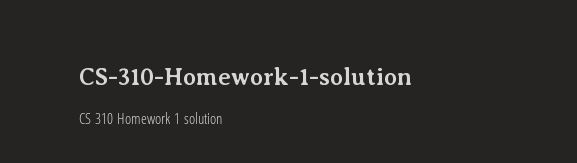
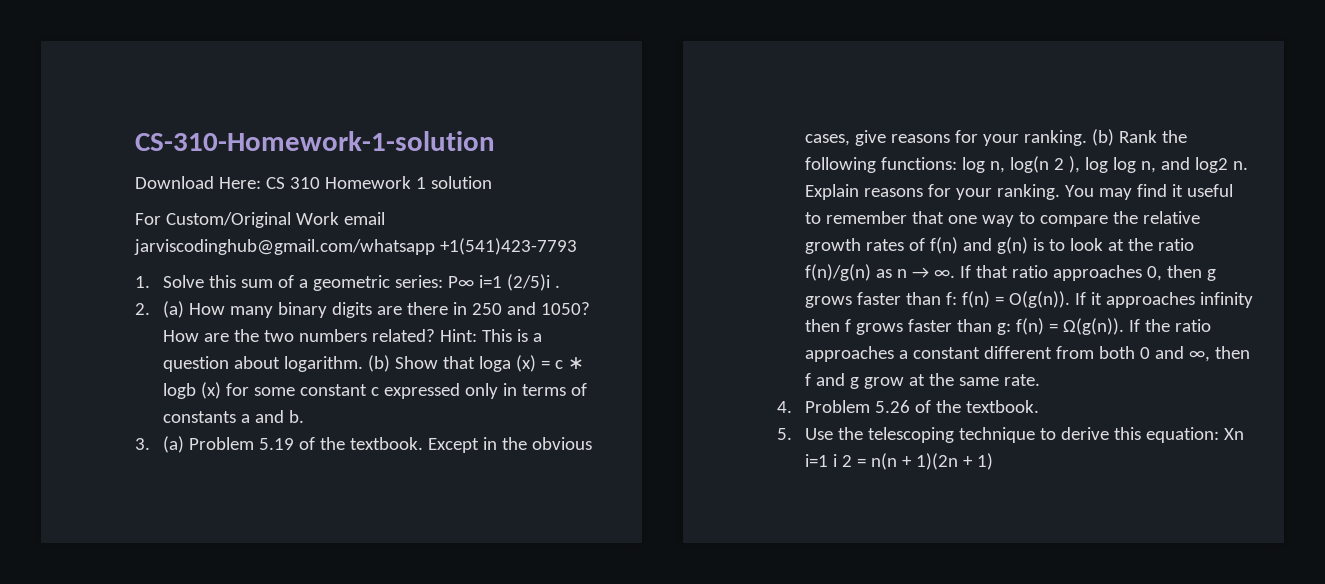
(412, 76) none -> [135,176,261,189] Download Here:
(223, 118) none -> [135,212,385,228] [134,238,577,255] [135,274,561,291] [135,301,591,318] [163,329,543,342] [163,355,585,372] [163,382,588,399] [163,410,305,423] [135,436,593,453] [805,129,1188,146] [805,156,1249,173] [805,184,1234,200] [805,211,1201,227] [805,237,1195,254] [805,264,1217,281] [805,291,1254,308] [805,318,1212,335] [805,346,1251,362] [805,373,1041,389] [777,400,1040,413] [777,427,1245,443] [805,453,994,470] // For Custom/Original Work email jarviscodinghub@gmail.com/whatsapp +1(541)423-7793 // 1. Solve this sum of a geometric series: P∞ i=1 (2/5)i . // 2. (a) How many binary digits are there in 250 and 1050? How are the two numbers related? Hint: This is a question about logarithm. (b) Show that loga (x) = c ∗ logb (x) for some constant c expressed only in terms of constants a and b. // 3. (a) Problem 5.19 of the textbook. Except in the obvious cases, give reasons for your ranking. (b) Rank the following functions: log n, log(n 2 ), log log n, and log2 n. Explain reasons for your ranking. You may find it useful to remember that one way to compare the relative growth rates of f(n) and g(n) is to look at the ratio f(n)/g(n) as n → ∞. If that ratio approaches 0, then g grows faster than f: f(n) = O(g(n)). If it approaches infinity then f grows faster than g: f(n) = Ω(g(n)). If the ratio approaches a constant different from both 0 and ∞, then f and g grow at the same rate. // 4. Problem 5.26 of the textbook. // 5. Use the telescoping technique to derive this equation: Xn i=1 i 2 = n(n + 1)(2n + 1)

